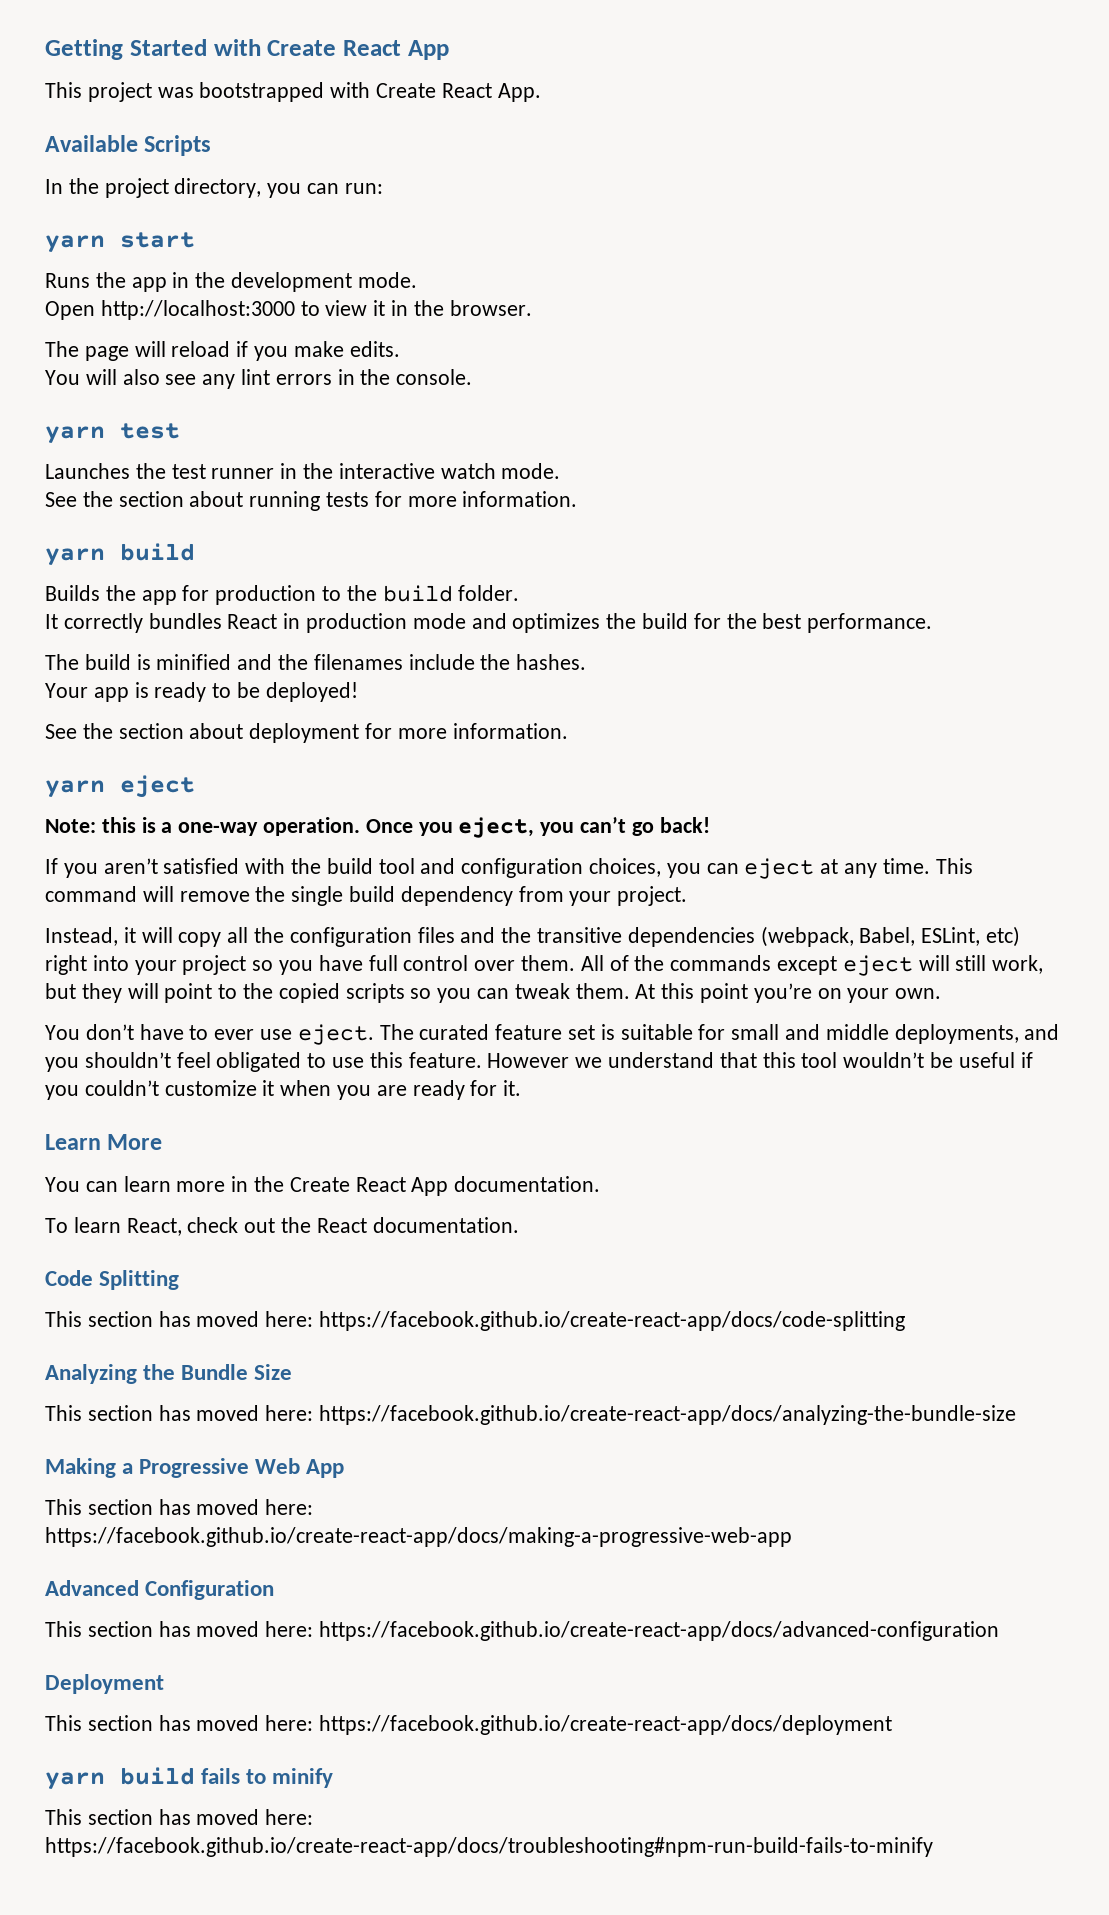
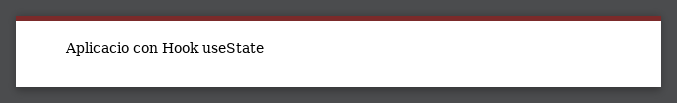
[45,39,449,60] [45,82,541,102] [45,135,212,156] [45,178,383,198] [45,232,195,253] [45,272,417,292] [45,300,532,320] [45,341,400,361] [45,369,473,389] [45,423,180,444] [45,463,561,479] [45,491,578,511] [45,543,195,566] [45,585,520,605] [45,613,933,633] [45,654,587,670] [45,682,358,702] [45,723,568,743] [45,775,195,798] [45,817,710,838] [45,858,973,879] [45,886,688,906] [45,926,1021,947] [45,955,1044,976] [45,983,942,1003] [45,1024,1060,1045] [45,1052,1033,1072] [45,1080,522,1100] [45,1134,163,1150] [45,1176,601,1196] [45,1217,519,1236] [45,1270,180,1290] [45,1311,906,1331] [45,1364,293,1384] [45,1405,1017,1425] [45,1458,345,1478] [45,1499,314,1515] [45,1527,792,1547] [45,1580,275,1600] [45,1621,1000,1641] [45,1674,164,1694] [45,1715,893,1735] [45,1767,334,1790] [45,1809,314,1825] [45,1837,933,1857] Getting Started with Create React App // This project was bootstrapped with Create React App. // Available Scripts // In the project directory, you can run: // yarn start // Runs the app in the development mode. // Open http://localhost:3000 to view it in the browser. // The page will reload if you make edits. // You will also see any lint errors in the console. // yarn test // Launches the test runner in the interactive watch mode. // See the section about running tests for more information. // yarn build // Builds the app for production to the build folder. // It correctly bundles React in production mode and optimizes the build for the best performance. // The build is minified and the filenames include the hashes. // Your app is ready to be deployed! // See the section about deployment for more information. // yarn eject // Note: this is a one-way operation. Once you eject, you can’t go back! // If you aren’t satisfied with the build tool and configuration choices, you can eject at any time. This command will remove the single build dependency from your project. // Instead, it will copy all the configuration files and the transitive dependencies (webpack, Babel, ESLint, etc) right into your project so you have full control over them. All of the commands except eject will still work, but they will point to the copied scripts so you can tweak them. At this point you’re on your own. // You don’t have to ever use eject. The curated feature set is suitable for small and middle deployments, and you shouldn’t feel obligated to use this feature. However we understand that this tool wouldn’t be useful if you couldn’t customize it when you are ready for it. // Learn More // You can learn more in the Create React App documentation. // To learn React, check out the React documentation. // Code Splitting // This section has moved here: https://facebook.github.io/create-react-app/docs/code-splitting // Analyzing the Bundle Size // This section has moved here: https://facebook.github.io/create-react-app/docs/analyzing-the-bundle-size // Making a Progressive Web App // This section has moved here: https://facebook.github.io/create-react-app/docs/making-a-progressive-web-app // Advanced Configuration // This section has moved here: https://facebook.github.io/create-react-app/docs/advanced-configuration // Deployment // This section has moved here: https://facebook.github.io/create-react-app/docs/deployment // yarn build fails to minify // This section has moved here: https://facebook.github.io/create-react-app/docs/troubleshooting#npm-run-build-fails-to-minify -> [65,42,264,56] Aplicacio con Hook useState

